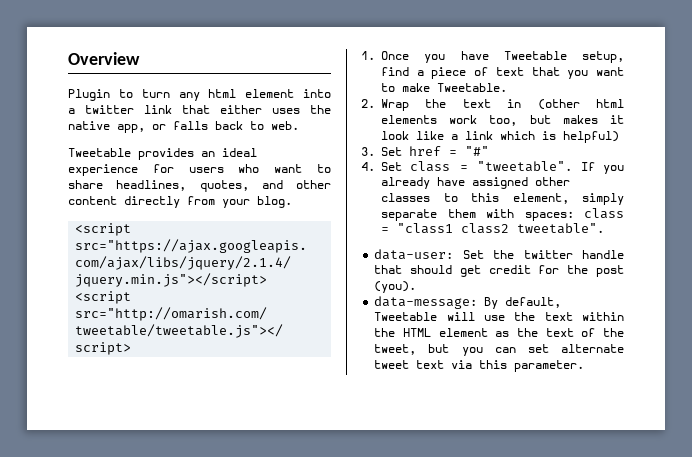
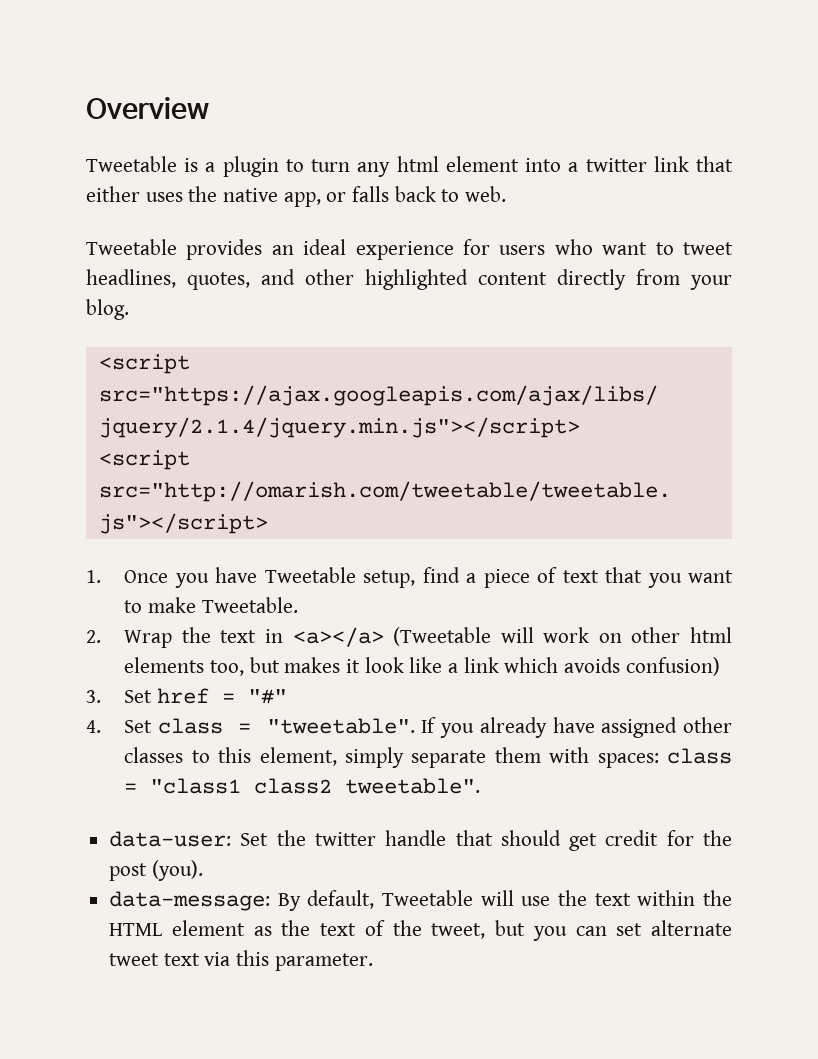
[68,89,110,101] Plugin -> [86,156,279,177] Tweetable is a plugin
[68,180,103,189] share -> [682,242,733,255] tweet
(331, 184) none -> [365,269,468,290] highlighted
[537,99,580,110] (other -> [292,627,681,647] <a></a> (Tweetable will work on other
[449,115,478,124] work -> (205, 665) none
[542,131,619,143] is helpful) -> [563,657,720,676] avoids confusion)

